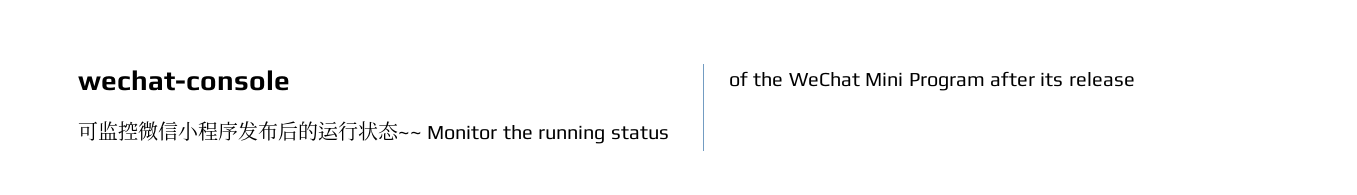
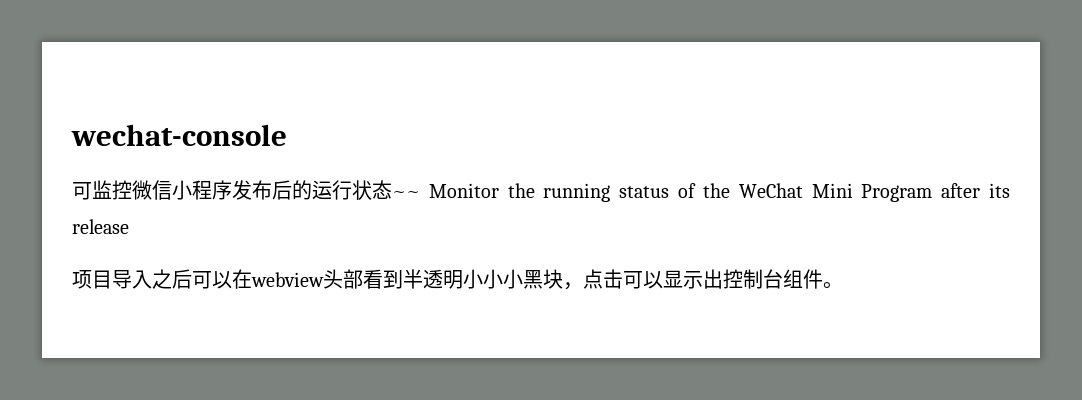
(1135, 79) none -> [72,269,843,290] // 项目导入之后可以在webview头部看到半透明小小小黑块，点击可以显示出控制台组件。

